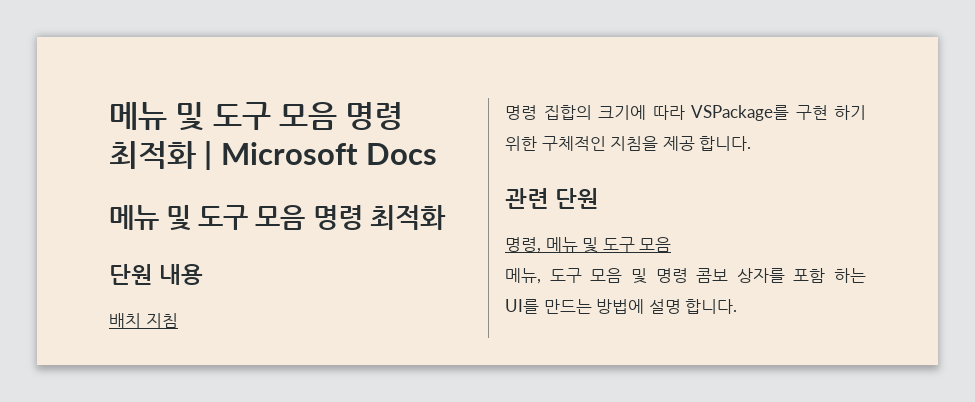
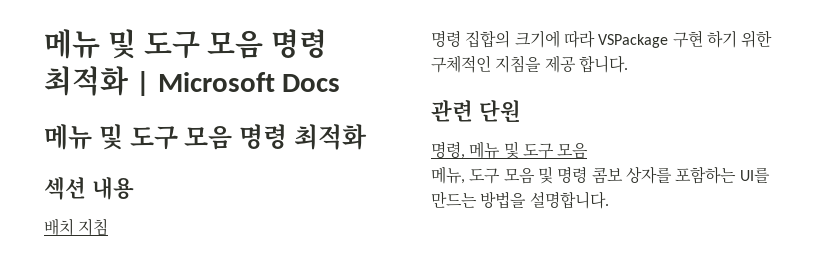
[109,264,153,285] 단원 -> [44,177,86,200] 섹션
[691,105,789,121] VSPackage를 -> [598,34,669,48] VSPackage
[793,268,866,283] [505,299,738,314] 포함 하는 UI를 만드는 방법에 설명 합니다. -> [675,166,770,184] [431,191,609,209] 포함하는 UI를 만드는 방법을 설명합니다.

